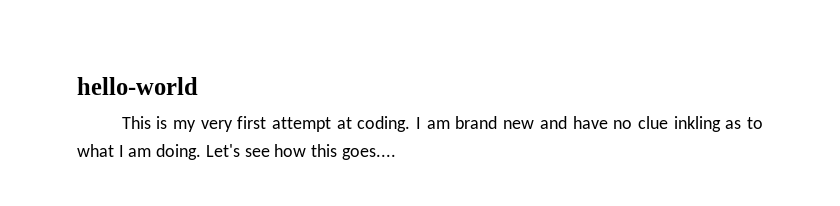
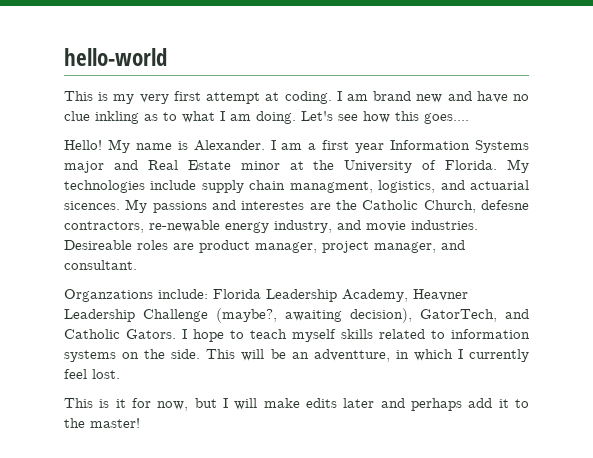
(396, 154) none -> [64,139,529,153] [64,159,529,173] [64,180,529,193] [64,199,529,213] [64,220,478,233] [64,240,465,253] [64,260,137,270] [64,289,468,302] [64,308,529,323] [64,329,530,342] [64,349,529,362] [64,369,120,379] [64,398,529,411] [64,418,140,428] // Hello! My name is Alexander. I am a first year Information Systems major and Real Estate minor at the University of Florida. My technologies include supply chain managment, logistics, and actuarial sicences. My passions and interestes are the Catholic Church, defesne contractors, re-newable energy industry, and movie industries. Desireable roles are product manager, project manager, and consultant. // Organzations include: Florida Leadership Academy, Heavner Leadership Challenge (maybe?, awaiting decision), GatorTech, and Catholic Gators. I hope to teach myself skills related to information systems on the side. This will be an adventture, in which I currently feel lost. // This is it for now, but I will make edits later and perhaps add it to the master!

